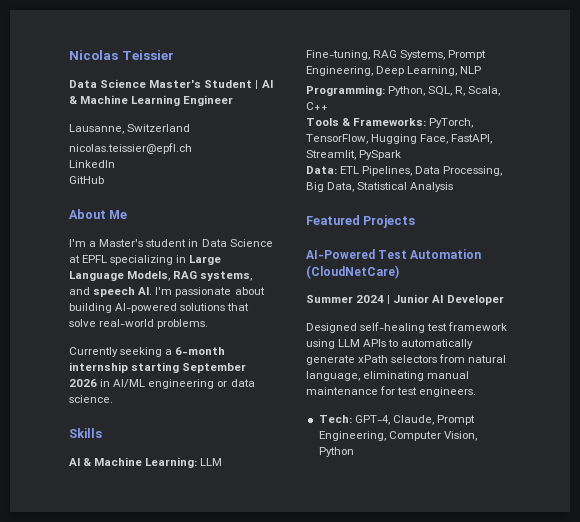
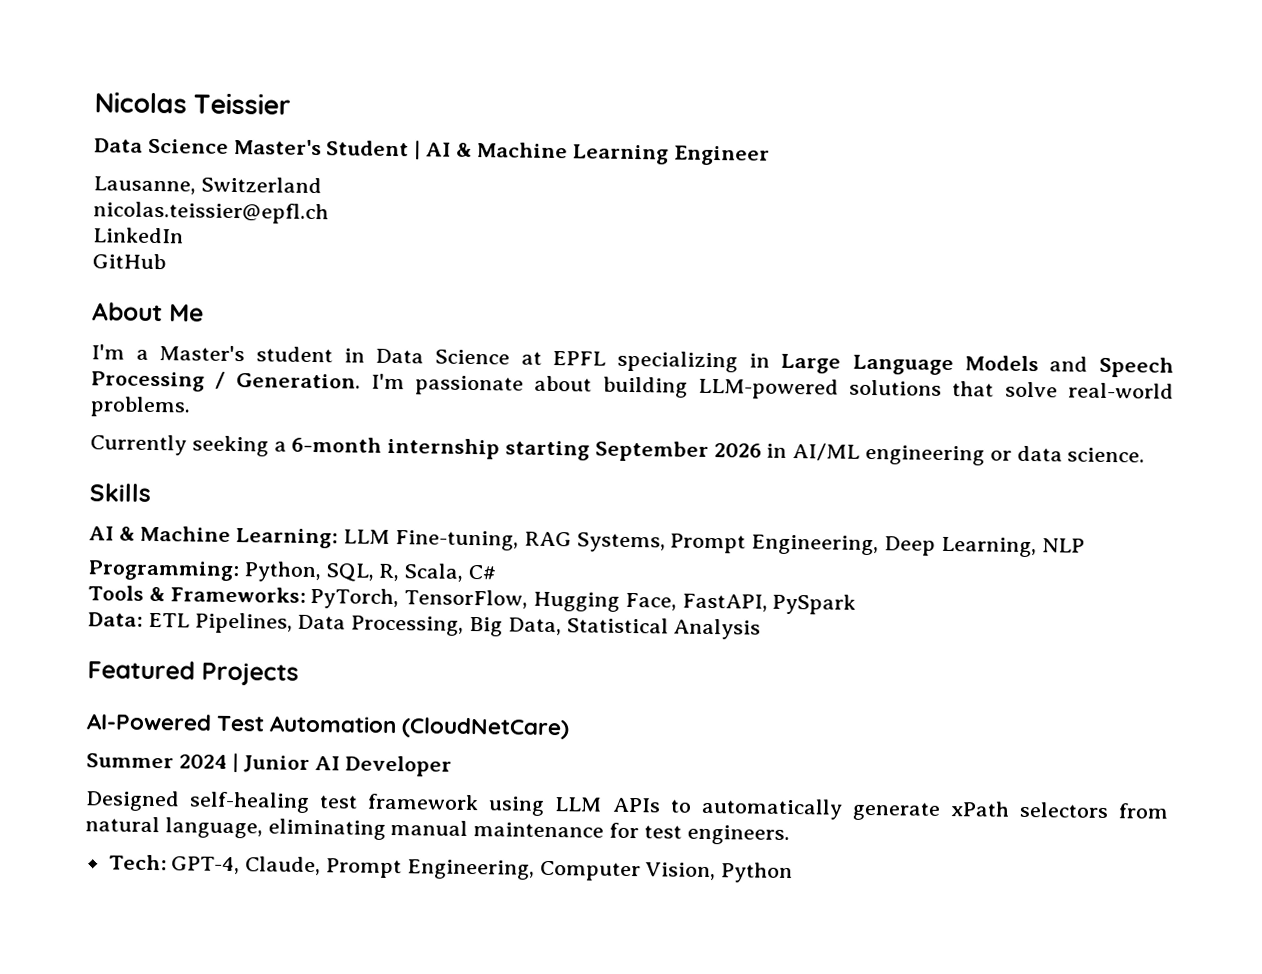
[127,271,253,281] [69,287,153,297] Models, RAG systems, and speech AI. -> [964,355,1174,378] [91,371,361,392] Models and Speech Processing / Generation.
[115,303,178,313] AI-powered -> [697,377,839,400] LLM-powered
[306,102,328,110] C++ -> [468,564,498,580] C#
[306,150,356,160] Streamlit, -> (768, 602) none

